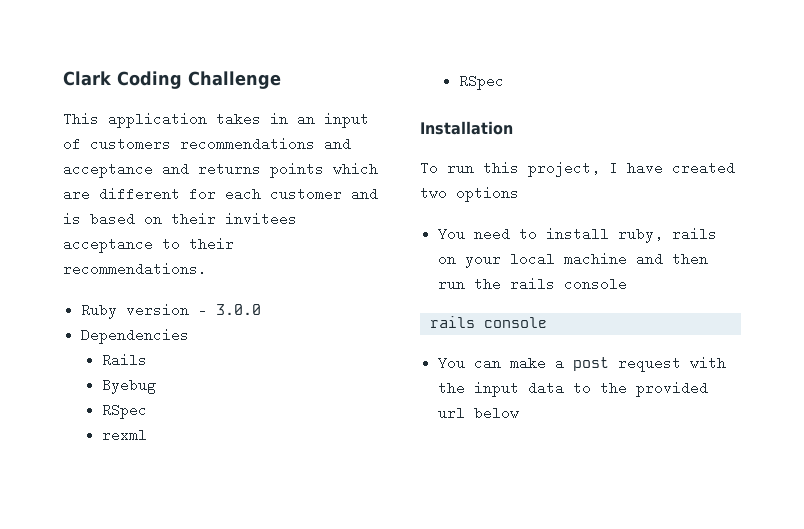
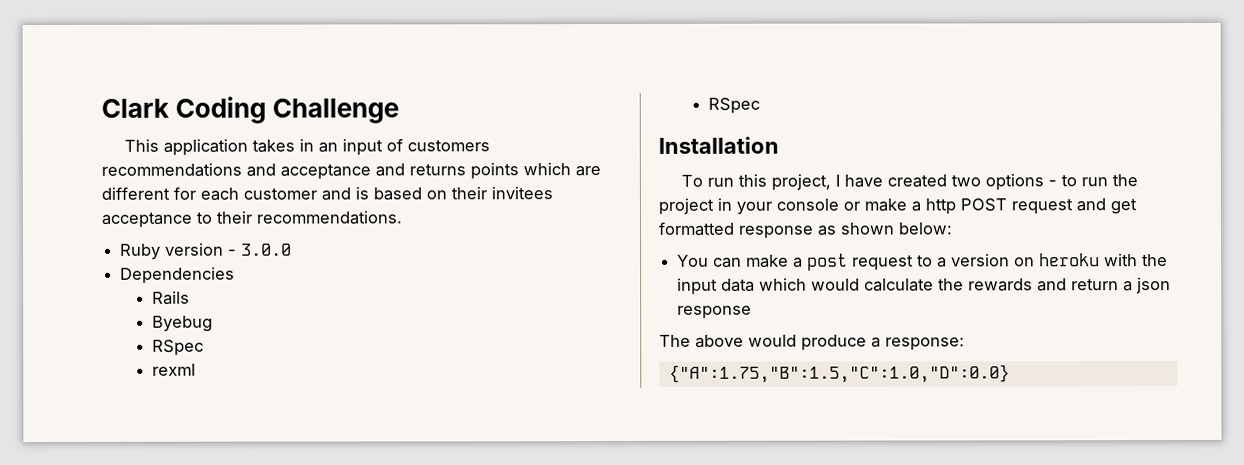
[438,227,718,243] [438,252,709,268] [438,277,628,291] [429,316,547,328] // You need to install ruby, rails on your local machine and then run the rails console // rails console -> [1047,174,1138,187] [658,197,1137,215] [658,221,953,239] - to run the project in your console or make a http POST request and get formatted response as shown below:
[690,357,727,368] [438,381,709,397] [438,406,520,420] with the input data to the provided url below -> [917,253,1169,268] [677,277,1172,295] [677,305,753,319] [659,334,965,351] [668,364,1010,383] to a version on heroku with the input data which would calculate the rewards and return a json response // The above would produce a response: // {"A":1.75,"B":1.5,"C":1.0,"D":0.0}

